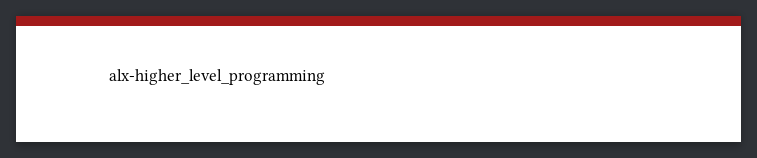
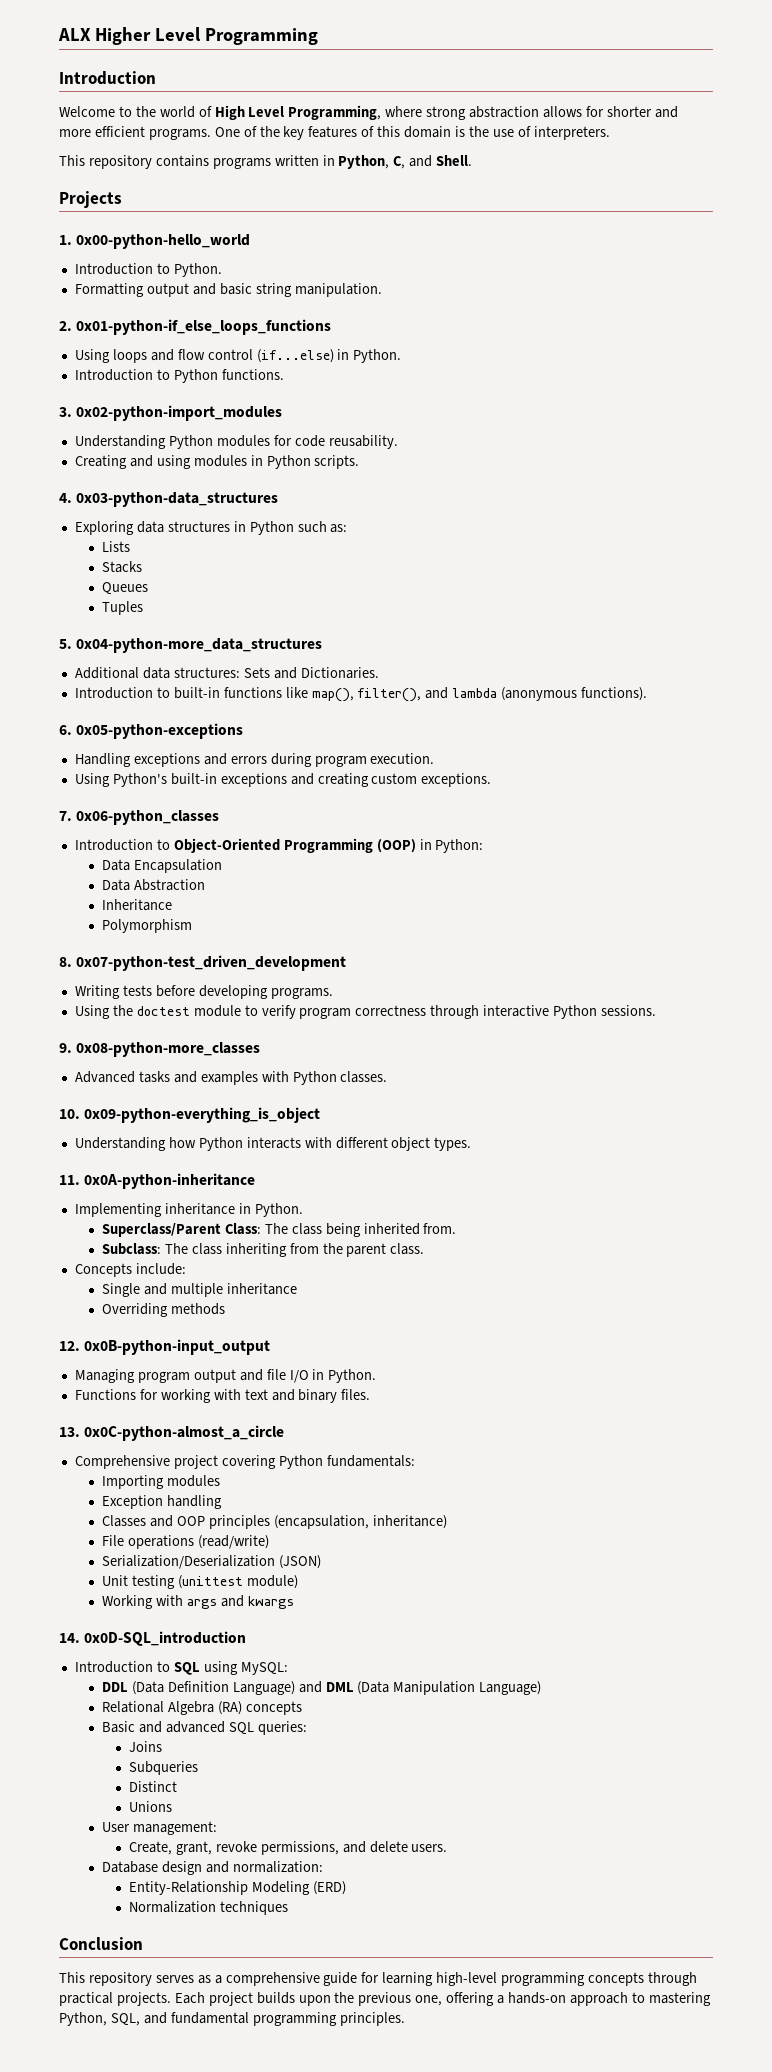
[109,69,325,85] alx-higher_level_programming -> [58,27,318,45] [59,71,156,85] [59,105,678,120] [59,126,610,140] [59,155,473,169] [59,191,122,208] [59,234,251,249] [74,263,222,277] [74,283,382,297] [59,319,332,335] [74,349,402,363] [74,369,284,383] [59,405,283,421] [74,435,398,449] [74,455,360,469] [59,492,279,507] [74,521,348,535] [101,541,130,552] [101,561,142,573] [101,582,148,595] [101,601,143,615] [59,638,323,653] [74,667,379,679] [74,687,648,702] [59,723,244,739] [74,753,435,767] [74,773,492,787] [59,810,220,825] [74,838,484,853] [101,859,222,873] [101,879,205,891] [101,899,172,911] [101,919,192,933] [59,955,347,971] [74,985,333,999] [74,1005,657,1019] [59,1042,261,1057] [74,1071,388,1085] [59,1107,321,1123] [74,1137,472,1151] [59,1173,256,1189] [74,1203,303,1217] [101,1223,457,1237] [101,1243,425,1257] [74,1263,186,1277] [101,1283,297,1297] [101,1303,225,1317] [59,1339,271,1355] [74,1369,377,1383] [74,1389,371,1403] [59,1425,285,1441] [74,1455,415,1469] [101,1475,220,1489] [101,1495,222,1509] [101,1515,447,1529] [101,1535,269,1549] [101,1555,321,1569] [101,1575,298,1589] [101,1595,294,1609] [59,1631,247,1646] [74,1661,288,1675] [101,1681,542,1695] [101,1701,302,1715] [101,1721,307,1735] [128,1741,162,1752] [128,1761,198,1775] [128,1781,177,1792] [128,1801,172,1812] [101,1821,217,1835] [128,1841,448,1855] [101,1861,323,1875] [128,1881,346,1895] [128,1901,288,1915] [59,1937,143,1950] [59,1972,697,1986] [59,1992,711,2006] [59,2012,405,2026] ALX Higher Level Programming // Introduction // Welcome to the world of High Level Programming, where strong abstraction allows for shorter and more efficient programs. One of the key features of this domain is the use of interpreters. // This repository contains programs written in Python, C, and Shell. // Projects // 1. 0x00-python-hello_world // Introduction to Python. // Formatting output and basic string manipulation. // 2. 0x01-python-if_else_loops_functions // Using loops and flow control (if...else) in Python. // Introduction to Python functions. // 3. 0x02-python-import_modules // Understanding Python modules for code reusability. // Creating and using modules in Python scripts. // 4. 0x03-python-data_structures // Exploring data structures in Python such as: // Lists // Stacks // Queues // Tuples // 5. 0x04-python-more_data_structures // Additional data structures: Sets and Dictionaries. // Introduction to built-in functions like map(), filter(), and lambda (anonymous functions). // 6. 0x05-python-exceptions // Handling exceptions and errors during program execution. // Using Python's built-in exceptions and creating custom exceptions. // 7. 0x06-python_classes // Introduction to Object-Oriented Programming (OOP) in Python: // Data Encapsulation // Data Abstraction // Inheritance // Polymorphism // 8. 0x07-python-test_driven_development // Writing tests before developing programs. // Using the doctest module to verify program correctness through interactive Python sessions. // 9. 0x08-python-more_classes // Advanced tasks and examples with Python classes. // 10. 0x09-python-everything_is_object // Understanding how Python interacts with different object types. // 11. 0x0A-python-inheritance // Implementing inheritance in Python. // Superclass/Parent Class: The class being inherited from. // Subclass: The class inheriting from the parent class. // Concepts include: // Single and multiple inheritance // Overriding methods // 12. 0x0B-python-input_output // Managing program output and file I/O in Python. // Functions for working with text and binary files. // 13. 0x0C-python-almost_a_circle // Comprehensive project covering Python fundamentals: // Importing modules // Exception handling // Classes and OOP principles (encapsulation, inheritance) // File operations (read/write) // Serialization/Deserialization (JSON) // Unit testing (unittest module) // Working with args and kwargs // 14. 0x0D-SQL_introduction // Introduction to SQL using MySQL: // DDL (Data Definition Language) and DML (Data Manipulation Language) // Relational Algebra (RA) concepts // Basic and advanced SQL queries: // Joins // Subqueries // Distinct // Unions // User management: // Create, grant, revoke permissions, and delete users. // Database design and normalization: // Entity-Relationship Modeling (ERD) // Normalization techniques // Conclusion // This repository serves as a comprehensive guide for learning high-level programming concepts through practical projects. Each project builds upon the previous one, offering a hands-on approach to mastering Python, SQL, and fundamental programming principles.

